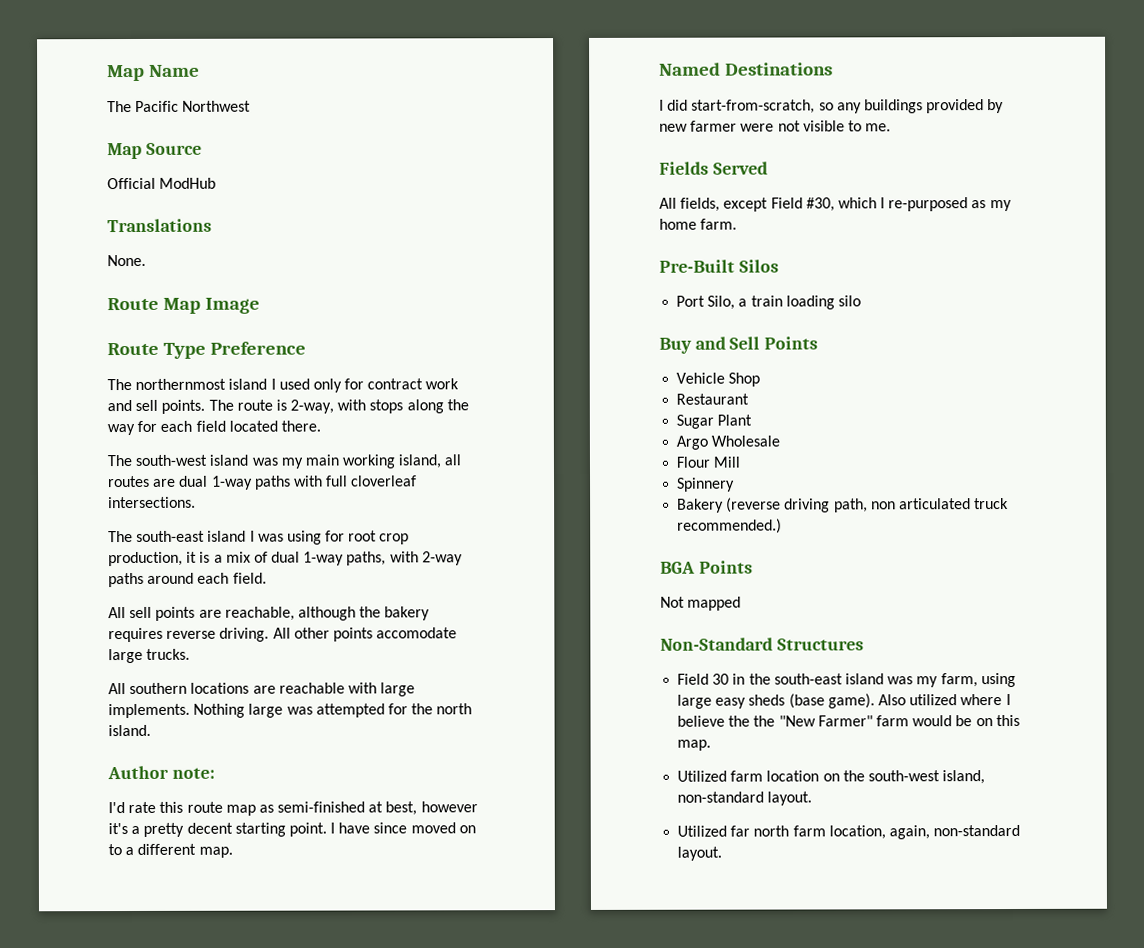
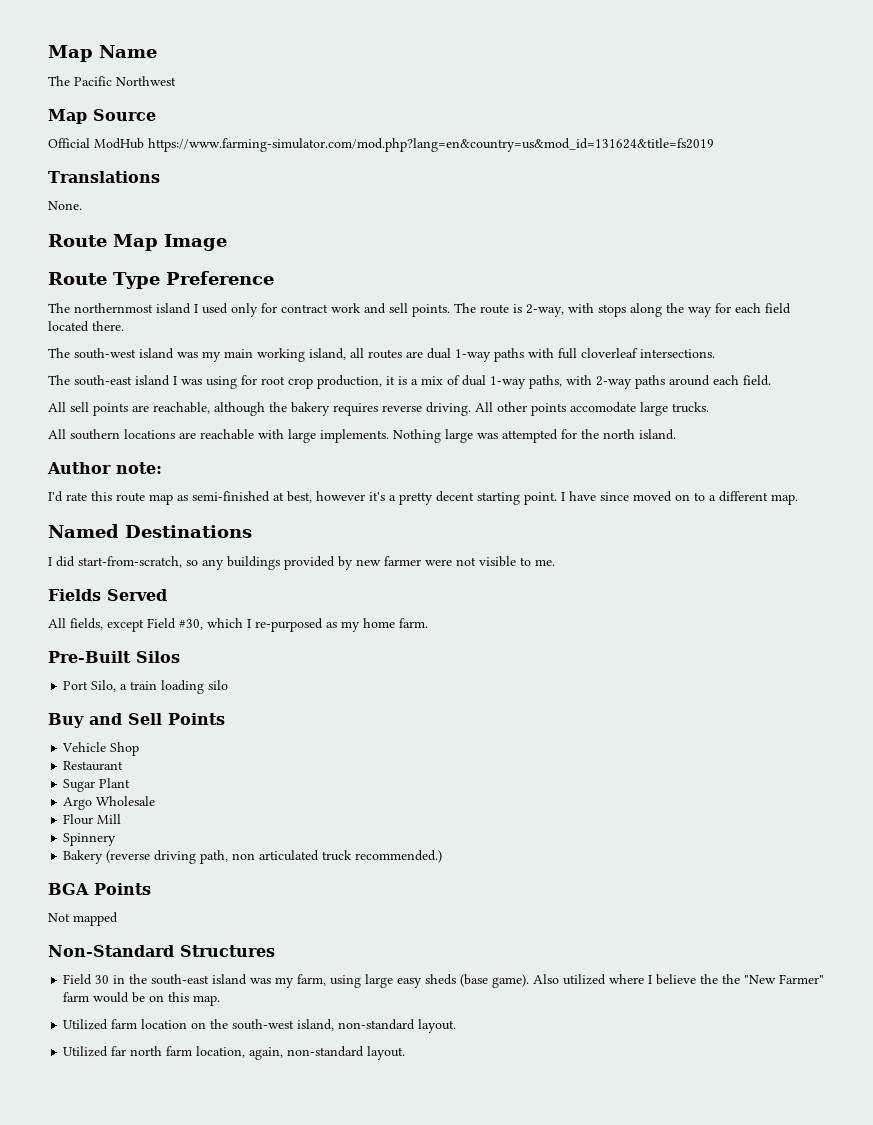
(217, 183) none -> [148,138,714,152] https://www.farming-simulator.com/mod.php?lang=en&country=us&mod_id=131624&title=fs2019

